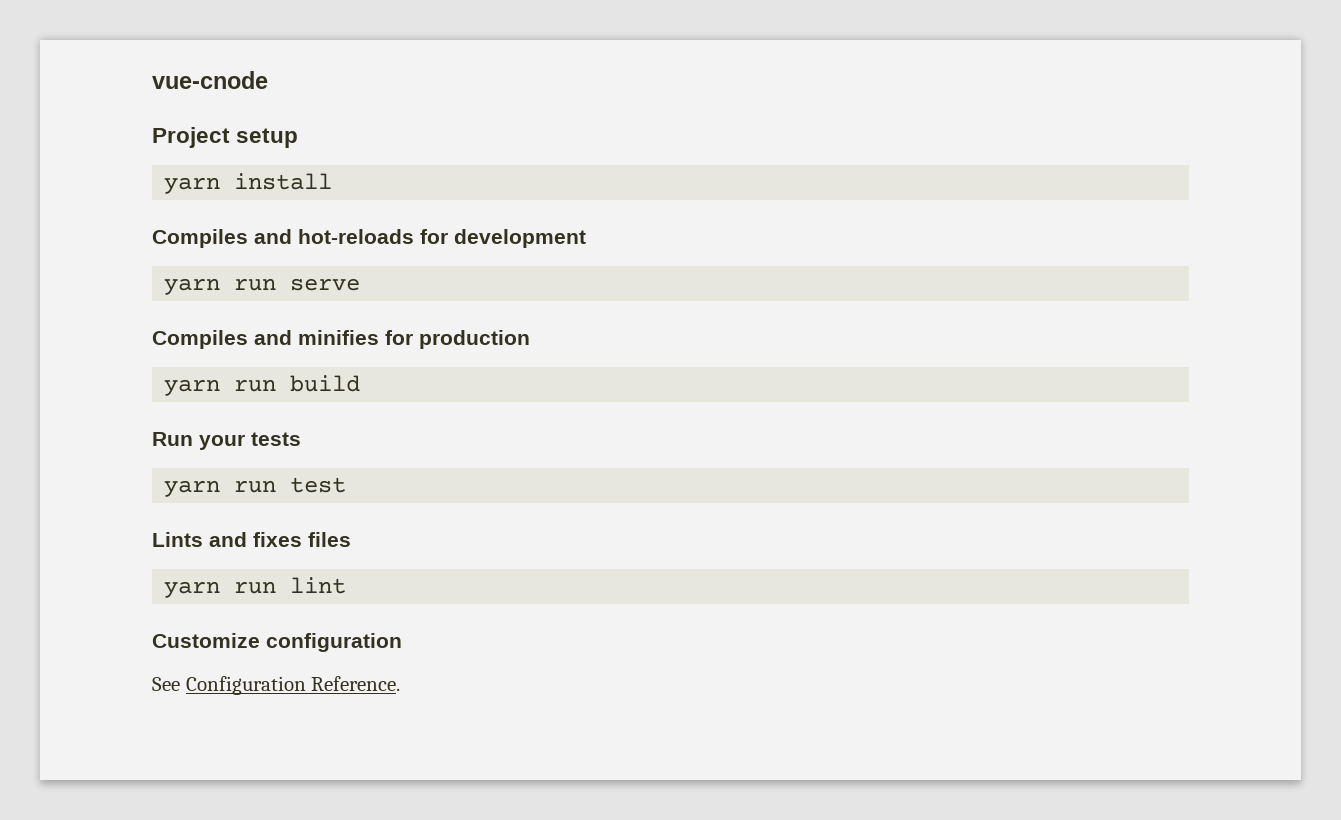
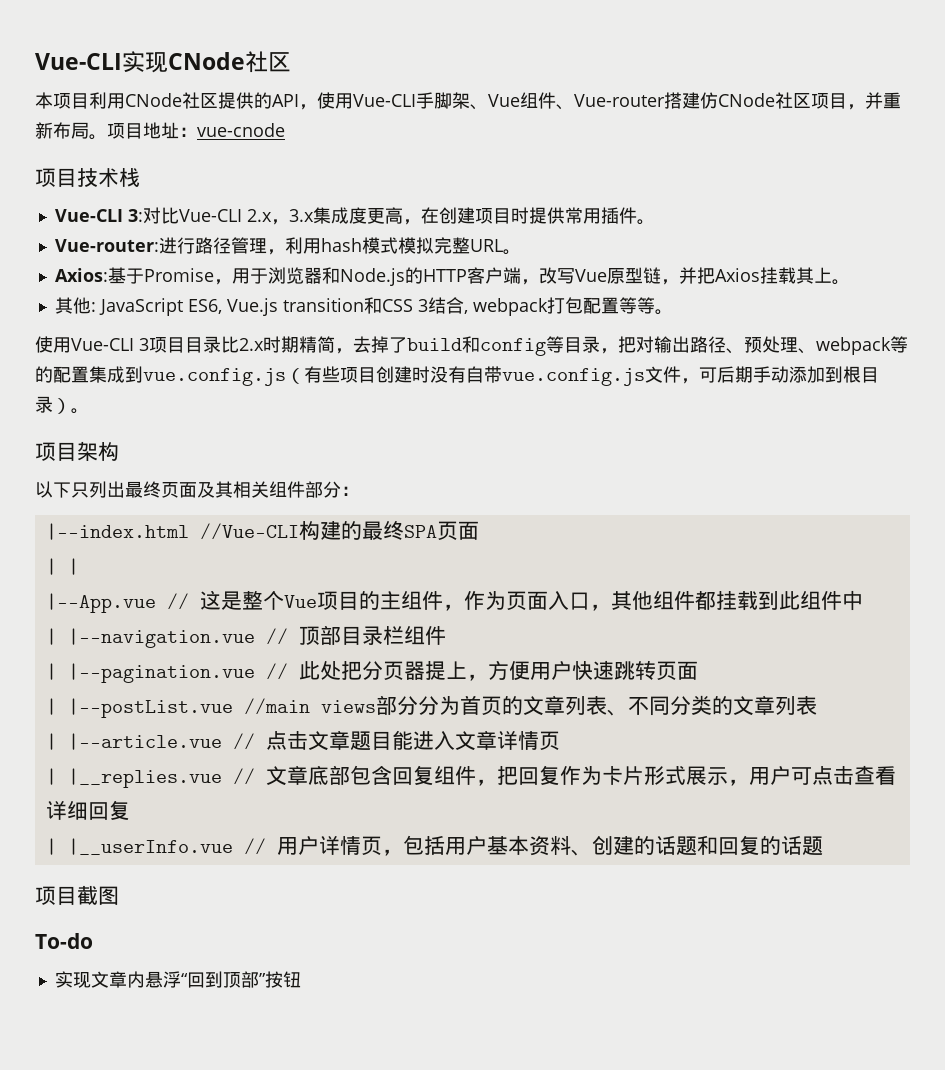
[152,71,268,89] [152,127,299,148] [164,173,333,194] [152,229,586,248] [164,278,361,295] [152,330,530,349] [164,375,361,396] [152,432,301,450] [164,477,347,497] [152,532,351,547] [164,577,347,598] [152,633,402,652] [152,676,401,695] vue-cnode // Project setup // yarn install // Compiles and hot-reloads for development // yarn run serve // Compiles and minifies for production // yarn run build // Run your tests // yarn run test // Lints and fixes files // yarn run lint // Customize configuration // See Configuration Reference. -> [35,51,291,73] [35,92,901,110] [35,122,285,140] [35,168,140,187] [54,207,655,225] [54,237,521,255] [54,267,850,286] [54,297,673,316] [35,336,908,356] [35,366,879,386] [35,396,89,414] [35,441,119,461] [35,481,359,498] [45,521,479,540] [45,558,79,575] [45,590,863,613] [45,625,446,648] [45,660,698,683] [45,695,817,718] [45,730,560,751] [45,765,896,788] [45,800,130,820] [45,835,823,856] [35,885,119,905] [35,933,93,949] [54,971,301,988] Vue-CLI实现CNode社区 // 本项目利用CNode社区提供的API，使用Vue-CLI手脚架、Vue组件、Vue-router搭建仿CNode社区项目，并重新布局。项目地址：vue-cnode // 项目技术栈 // Vue-CLI 3:对比Vue-CLI 2.x，3.x集成度更高，在创建项目时提供常用插件。 // Vue-router:进行路径管理，利用hash模式模拟完整URL。 // Axios:基于Promise，用于浏览器和Node.js的HTTP客户端，改写Vue原型链，并把Axios挂载其上。 // 其他: JavaScript ES6, Vue.js transition和CSS 3结合, webpack打包配置等等。 // 使用Vue-CLI 3项目目录比2.x时期精简，去掉了build和config等目录，把对输出路径、预处理、webpack等的配置集成到vue.config.js（有些项目创建时没有自带vue.config.js文件，可后期手动添加到根目录）。 // 项目架构 // 以下只列出最终页面及其相关组件部分： // |——index.html //Vue-CLI构建的最终SPA页面 // | | // |——App.vue // 这是整个Vue项目的主组件，作为页面入口，其他组件都挂载到此组件中 // | |——navigation.vue // 顶部目录栏组件 // | |——pagination.vue // 此处把分页器提上，方便用户快速跳转页面 // | |——postList.vue //main views部分分为首页的文章列表、不同分类的文章列表 // | |——article.vue // 点击文章题目能进入文章详情页 // | |__replies.vue // 文章底部包含回复组件，把回复作为卡片形式展示，用户可点击查看详细回复 // | |__userInfo.vue // 用户详情页，包括用户基本资料、创建的话题和回复的话题 // 项目截图 // To-do // 实现文章内悬浮“回到顶部”按钮

